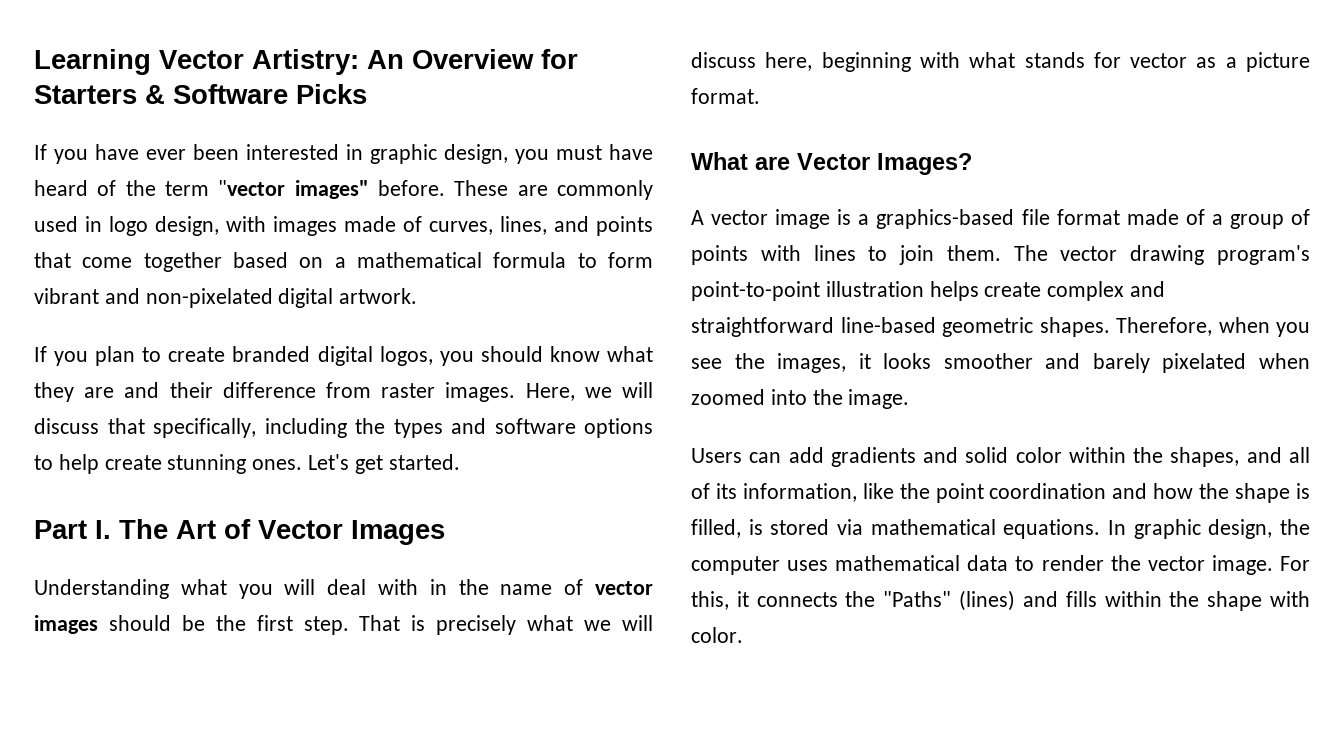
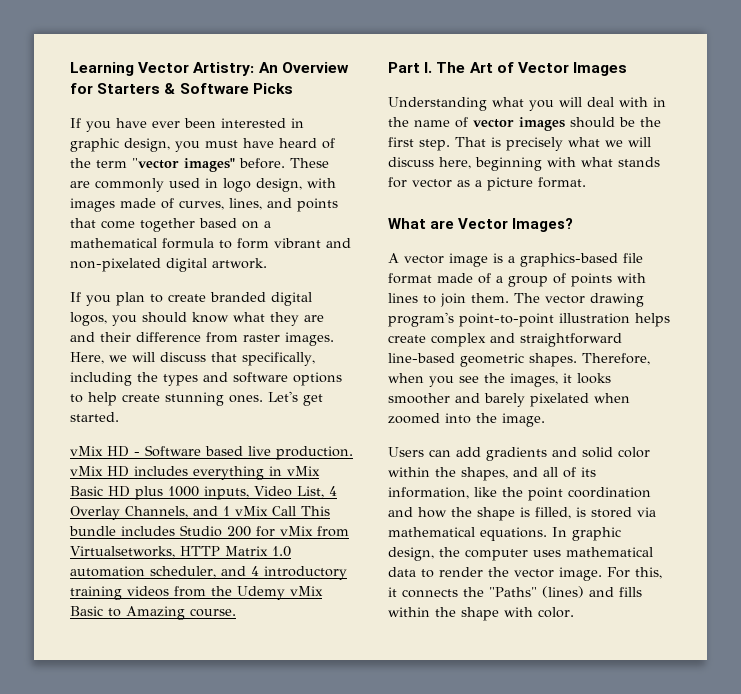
(460, 462) none -> [70,445,353,460] [70,466,320,480] [70,486,337,500] [70,506,330,520] [69,525,349,537] [70,546,291,558] [70,566,347,580] [70,586,323,600] [70,606,236,620] // vMix HD - Software based live production. vMix HD includes everything in vMix Basic HD plus 1000 inputs, Video List, 4 Overlay Channels, and 1 vMix Call This bundle includes Studio 200 for vMix from Virtualsetworks, HTTP Matrix 1.0 automation scheduler, and 4 introductory training videos from the Udemy vMix Basic to Amazing course.

